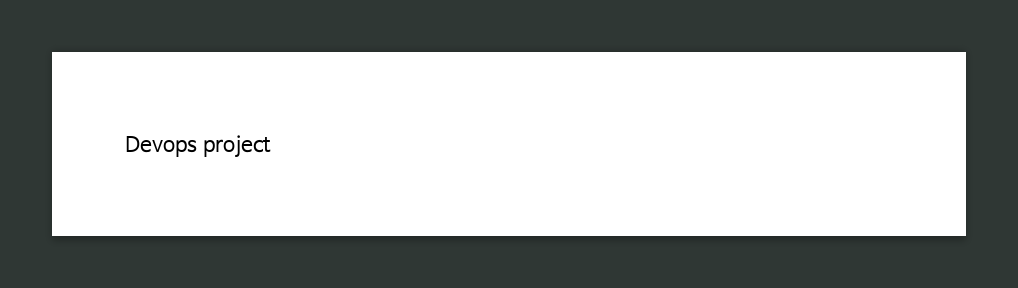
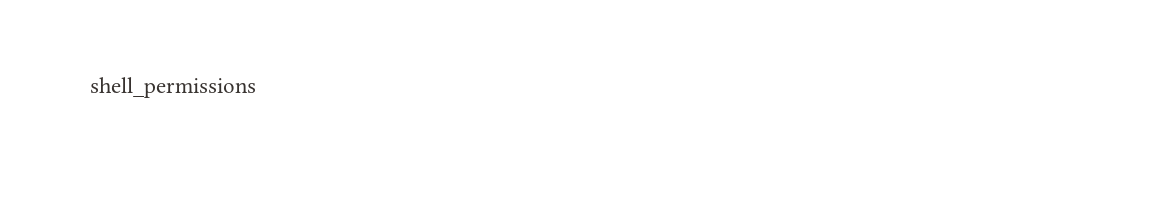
[125,135,271,158] Devops project -> [90,77,256,98] shell_permissions

